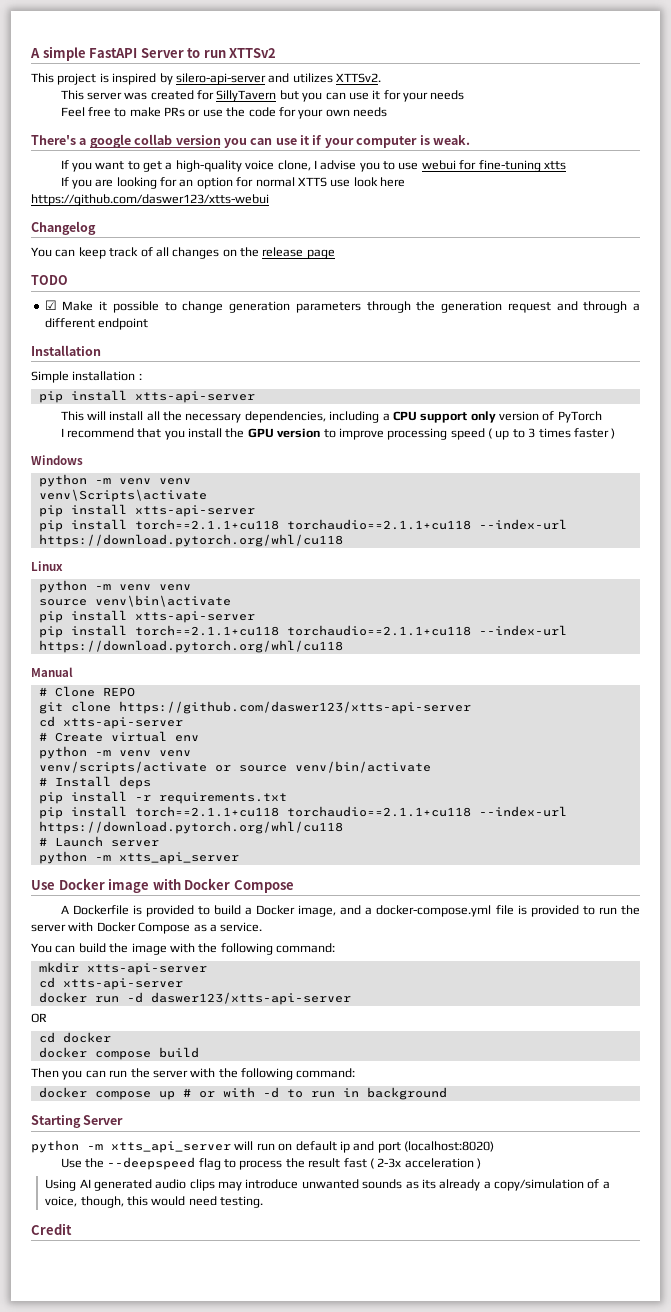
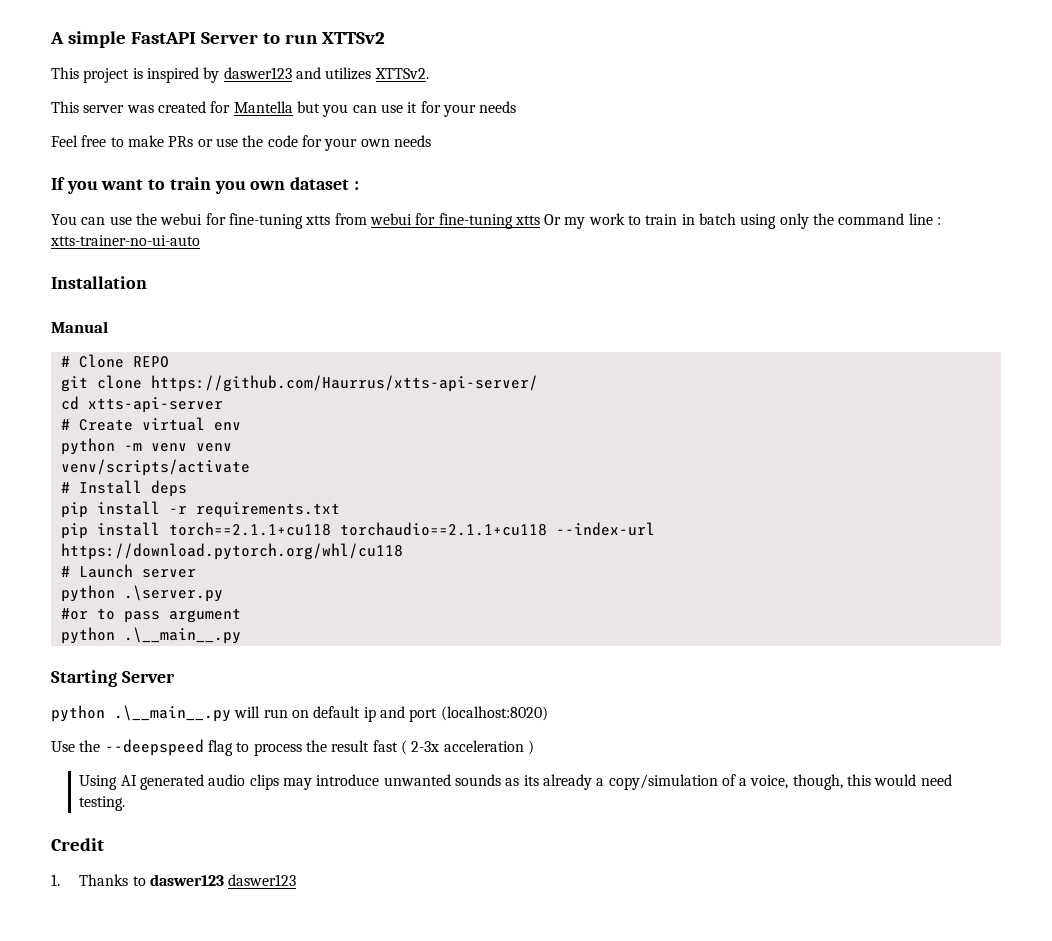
[175,73,266,85] silero-api-server -> [223,67,292,79] daswer123
[216,90,277,102] SillyTavern -> [233,101,293,113] Mantella
[31,134,470,148] [60,160,566,172] [60,177,406,189] [31,194,269,206] [31,221,96,235] [31,247,335,259] [31,275,68,285] [44,300,640,313] [44,318,149,330] [31,345,101,356] [31,371,142,383] [38,390,255,403] [60,411,602,423] [60,428,616,440] [31,455,83,465] [38,474,191,487] [38,489,207,502] [38,504,255,517] [38,519,567,532] [38,534,343,547] [31,561,63,571] [38,580,191,593] [38,595,231,607] [38,610,255,623] [38,625,567,638] [38,640,343,653] There's a google collab version you can use it if your computer is weak. // If you want to get a high-quality voice clone, I advise you to use webui for fine-tuning xtts // If you are looking for an option for normal XTTS use look here https://github.com/daswer123/xtts-webui // Changelog // You can keep track of all changes on the release page // TODO // ☑ Make it possible to change generation parameters through the generation request and through a different endpoint // Installation // Simple installation : // pip install xtts-api-server // This will install all the necessary dependencies, including a CPU support only version of PyTorch // I recommend that you install the GPU version to improve processing speed ( up to 3 times faster ) // Windows // python -m venv venv // venv\Scripts\activate // pip install xtts-api-server // pip install torch==2.1.1+cu118 torchaudio==2.1.1+cu118 --index-url https://download.pytorch.org/whl/cu118 // Linux // python -m venv venv // source venv\bin\activate // pip install xtts-api-server // pip install torch==2.1.1+cu118 torchaudio==2.1.1+cu118 --index-url https://download.pytorch.org/whl/cu118 -> [51,177,359,194] [51,213,942,229] [50,235,200,246] [51,276,147,289] If you want to train you own dataset : // You can use the webui for fine-tuning xtts from webui for fine-tuning xtts Or my work to train in batch using only the command line : xtts-trainer-no-ui-auto // Installation
[118,701,471,714] https://github.com/daswer123/xtts-api-server -> [150,375,538,392] https://github.com/Haurrus/xtts-api-server/
[214,761,431,773] or source venv/bin/activate -> (250, 467) none
[94,852,239,864] [31,878,294,893] [60,905,640,917] [31,922,263,934] [31,943,335,955] [38,962,207,975] [38,977,183,990] [38,992,351,1005] [31,1013,47,1023] [38,1032,111,1043] [38,1047,199,1060] [31,1068,356,1080] [38,1087,447,1100] -m xtts_api_server // Use Docker image with Docker Compose // A Dockerfile is provided to build a Docker image, and a docker-compose.yml file is provided to run the server with Docker Compose as a service. // You can build the image with the following command: // mkdir xtts-api-server // cd xtts-api-server // docker run -d daswer123/xtts-api-server // OR // cd docker // docker compose build // Then you can run the server with the following command: // docker compose up # or with -d to run in background -> [123,585,223,602] [60,608,241,623] [60,627,241,644] .\server.py // #or to pass argument // python .\__main__.py
[87,1141,231,1153] -m xtts_api_server -> [114,705,231,722] .\__main__.py
(72, 1229) none -> [51,874,297,886] // 1. Thanks to daswer123 daswer123

